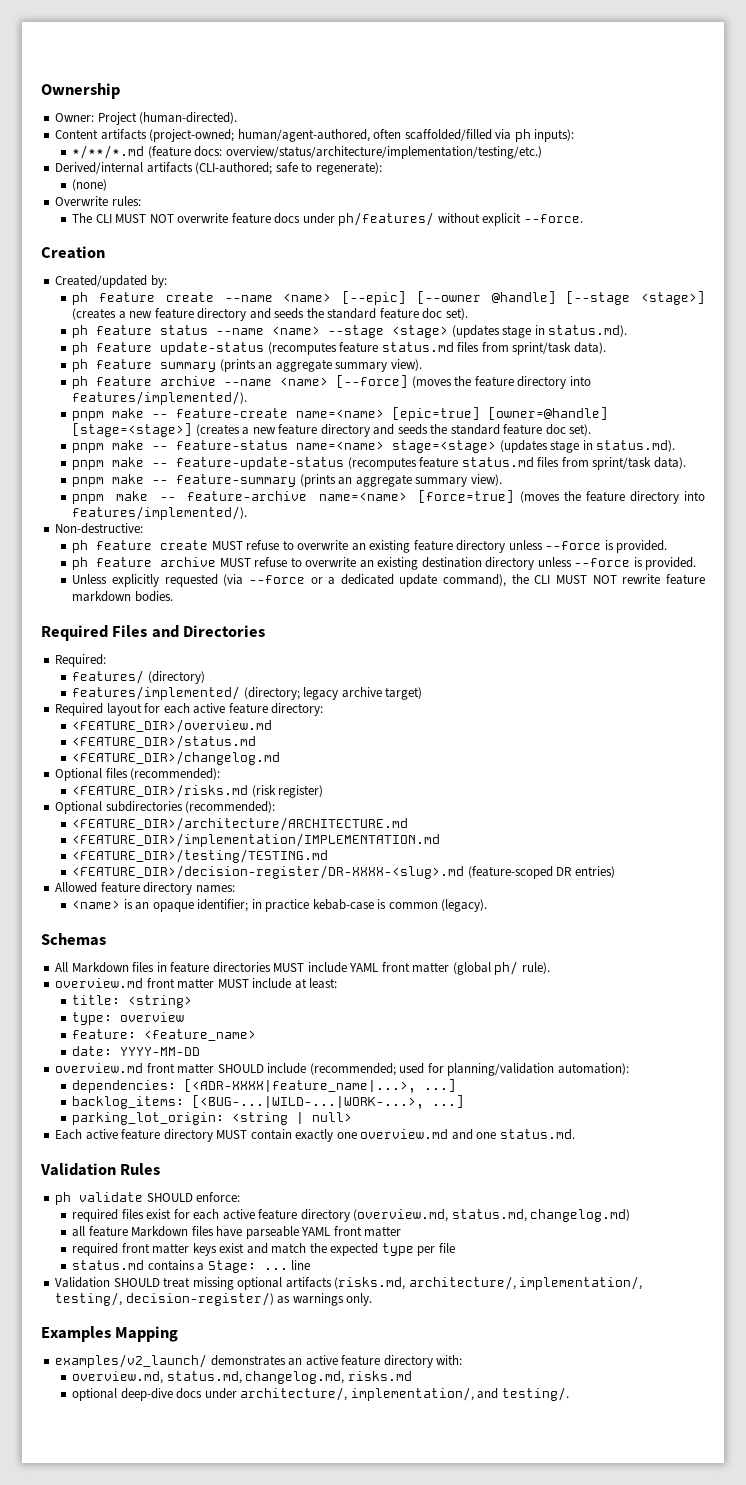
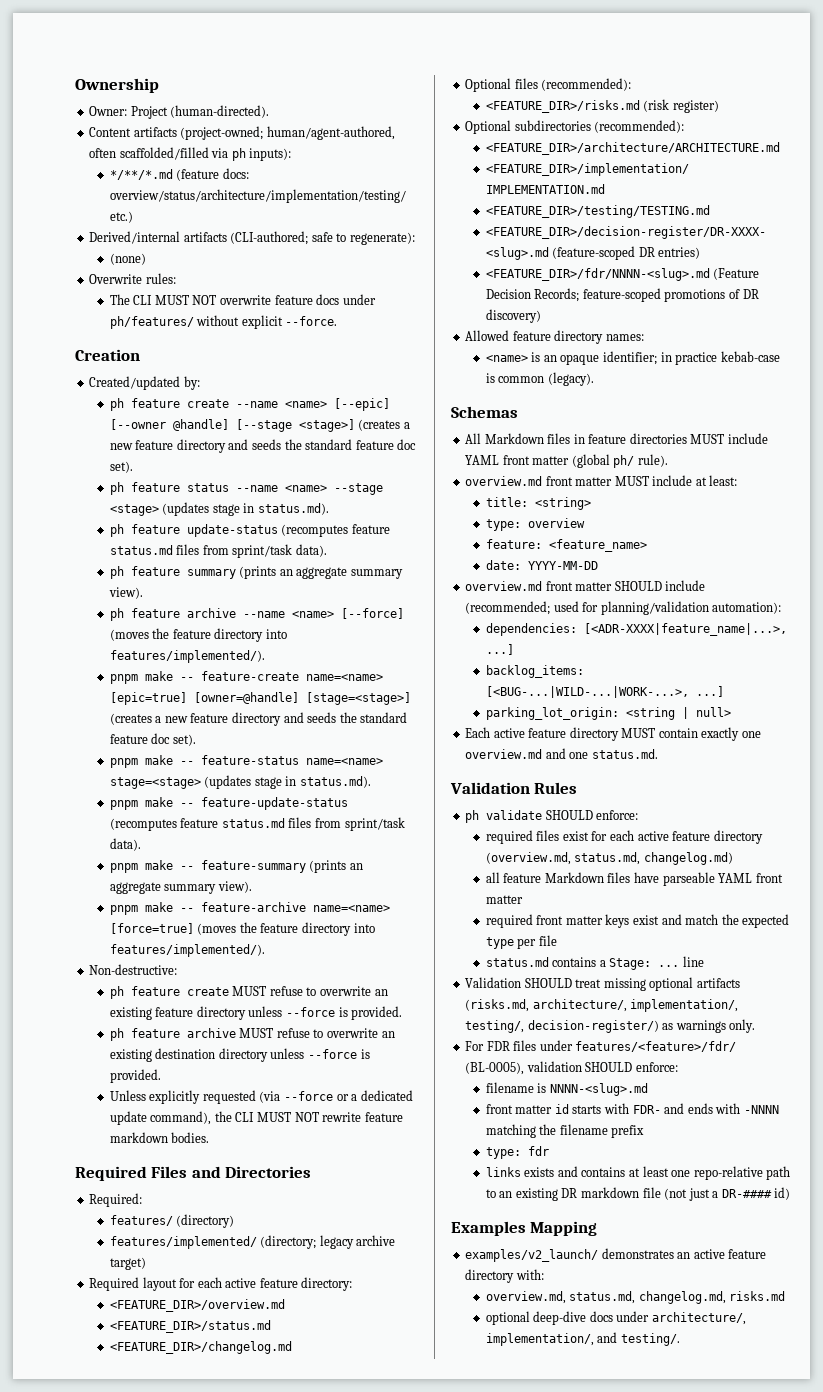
(615, 872) none -> [485,268,760,281] [485,288,759,302] [485,309,541,323] // <FEATURE_DIR>/fdr/NNNN-<slug>.md (Feature Decision Records; feature-scoped promotions of DR discovery)
(373, 1299) none -> [465,1040,737,1052] [465,1061,678,1075] [485,1082,648,1096] [485,1103,779,1114] [485,1124,645,1138] [485,1146,549,1159] [485,1166,791,1180] [485,1187,791,1201] // For FDR files under features/<feature>/fdr/ (BL-0005), validation SHOULD enforce: // filename is NNNN-<slug>.md // front matter id starts with FDR- and ends with -NNNN matching the filename prefix // type: fdr // links exists and contains at least one repo-relative path to an existing DR markdown file (not just a DR-#### id)

